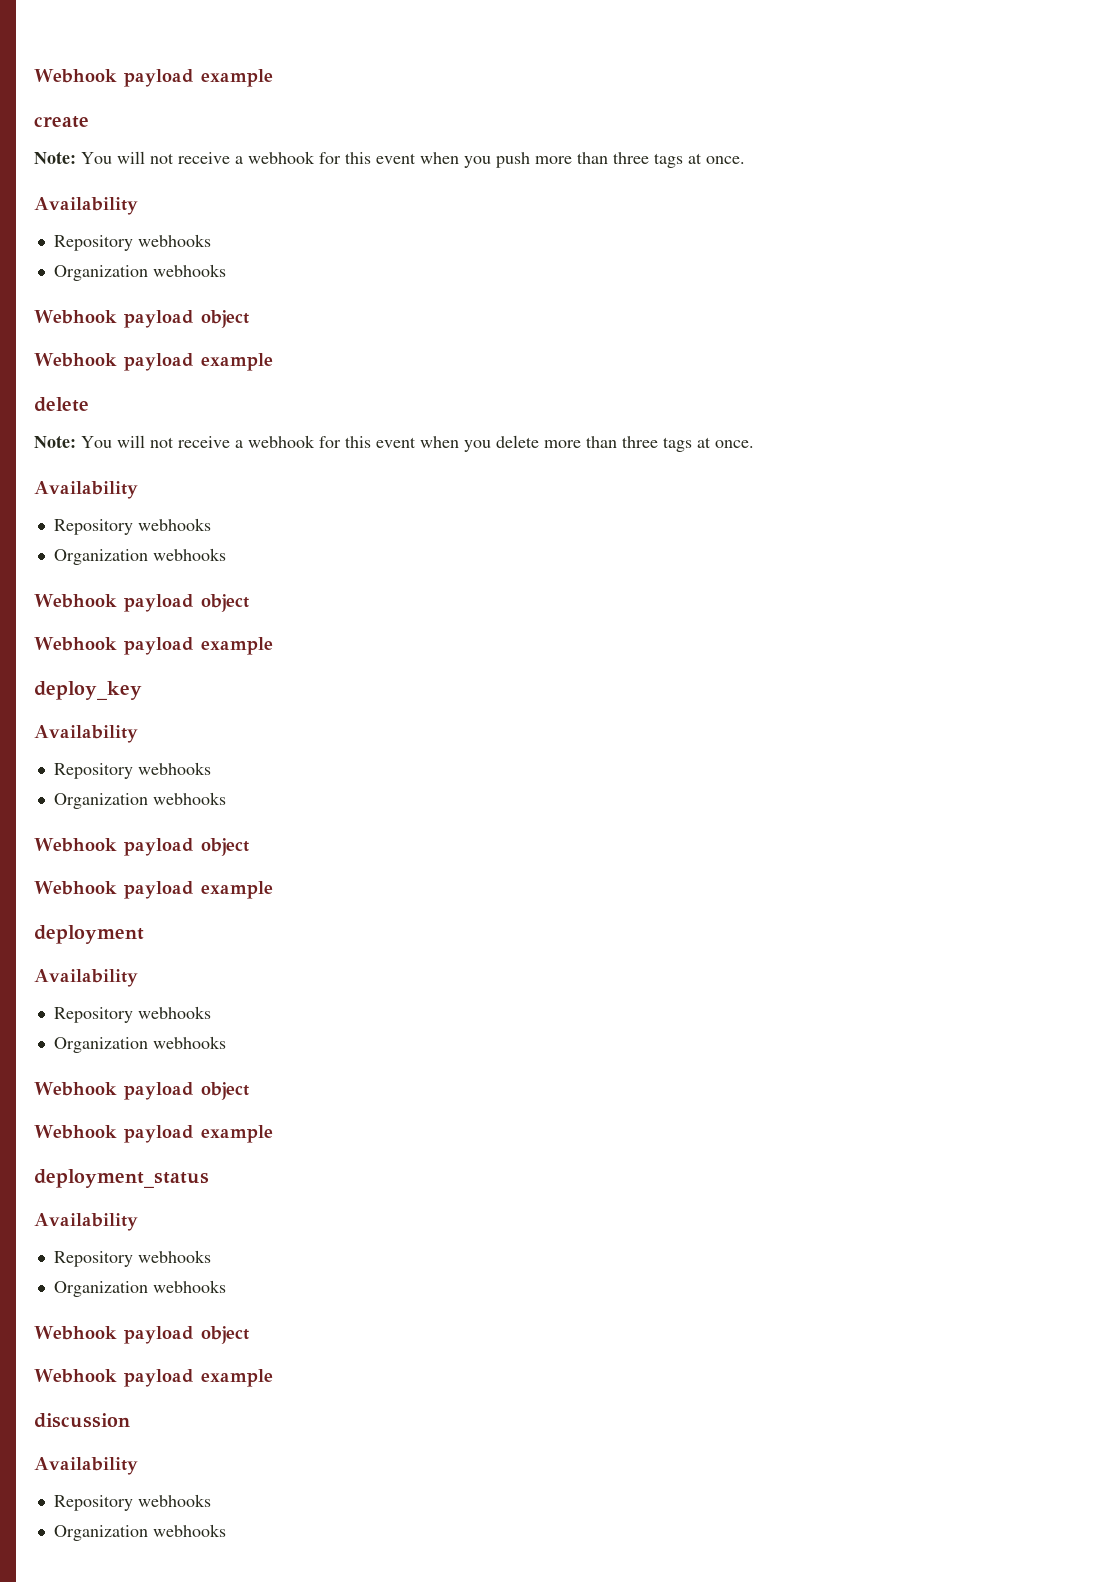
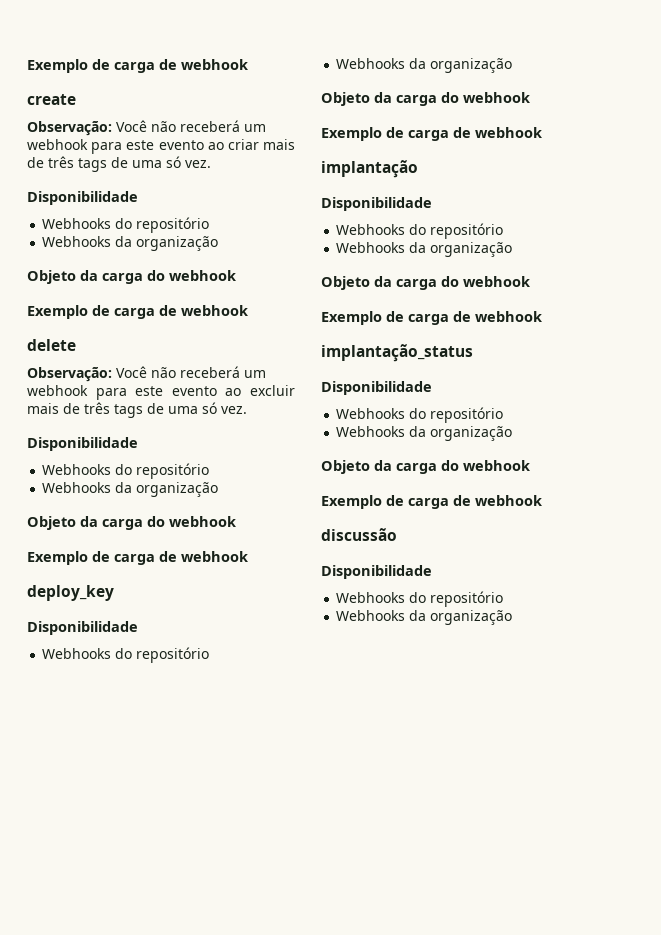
[34,69,273,87] [34,116,89,128] [34,151,745,168] [34,197,138,215] [53,234,211,251] [53,264,226,281] [34,310,249,328] [34,353,273,371] [34,397,89,412] [34,435,754,452] [34,481,138,499] [53,518,211,535] [53,548,226,565] [34,594,249,612] [34,637,273,655] [34,681,142,700] [34,725,138,743] [53,762,211,779] [53,792,226,809] [34,838,249,856] [34,881,273,899] [34,925,144,944] [34,969,138,987] [53,1006,211,1023] [53,1036,226,1053] [34,1082,249,1100] [34,1125,273,1143] [34,1169,209,1188] [34,1213,138,1231] [53,1250,211,1267] [53,1280,226,1297] [34,1326,249,1344] [34,1369,273,1387] [34,1413,130,1428] [34,1457,138,1475] [53,1494,211,1511] [53,1524,226,1541] Webhook payload example // create // Note: You will not receive a webhook for this event when you push more than three tags at once. // Availability // Repository webhooks // Organization webhooks // Webhook payload object // Webhook payload example // delete // Note: You will not receive a webhook for this event when you delete more than three tags at once. // Availability // Repository webhooks // Organization webhooks // Webhook payload object // Webhook payload example // deploy_key // Availability // Repository webhooks // Organization webhooks // Webhook payload object // Webhook payload example // deployment // Availability // Repository webhooks // Organization webhooks // Webhook payload object // Webhook payload example // deployment_status // Availability // Repository webhooks // Organization webhooks // Webhook payload object // Webhook payload example // discussion // Availability // Repository webhooks // Organization webhooks -> [27,59,248,73] [27,94,76,105] [27,120,266,136] [27,139,295,154] [27,156,211,172] [27,191,138,205] [42,217,210,233] [42,236,219,251] [27,270,236,284] [27,305,248,319] [27,339,76,351] [27,366,266,382] [27,385,295,400] [27,402,247,418] [27,437,138,451] [42,463,210,479] [42,482,219,497] [27,516,236,530] [27,551,248,565] [27,585,114,601] [27,621,138,635] [42,647,210,663] [336,58,513,73] [321,92,530,106] [321,127,542,141] [321,160,418,178] [321,197,432,211] [336,223,504,239] [336,242,513,257] [321,276,530,290] [321,311,542,325] [321,344,473,362] [321,381,432,395] [336,407,504,423] [336,426,513,441] [321,460,530,474] [321,495,542,509] [321,528,397,541] [321,565,432,579] [336,591,504,607] [336,610,513,625] Exemplo de carga de webhook // create // Observação: Você não receberá um webhook para este evento ao criar mais de três tags de uma só vez. // Disponibilidade // Webhooks do repositório // Webhooks da organização // Objeto da carga do webhook // Exemplo de carga de webhook // delete // Observação: Você não receberá um webhook para este evento ao excluir mais de três tags de uma só vez. // Disponibilidade // Webhooks do repositório // Webhooks da organização // Objeto da carga do webhook // Exemplo de carga de webhook // deploy_key // Disponibilidade // Webhooks do repositório // Webhooks da organização // Objeto da carga do webhook // Exemplo de carga de webhook // implantação // Disponibilidade // Webhooks do repositório // Webhooks da organização // Objeto da carga do webhook // Exemplo de carga de webhook // implantação_status // Disponibilidade // Webhooks do repositório // Webhooks da organização // Objeto da carga do webhook // Exemplo de carga de webhook // discussão // Disponibilidade // Webhooks do repositório // Webhooks da organização

